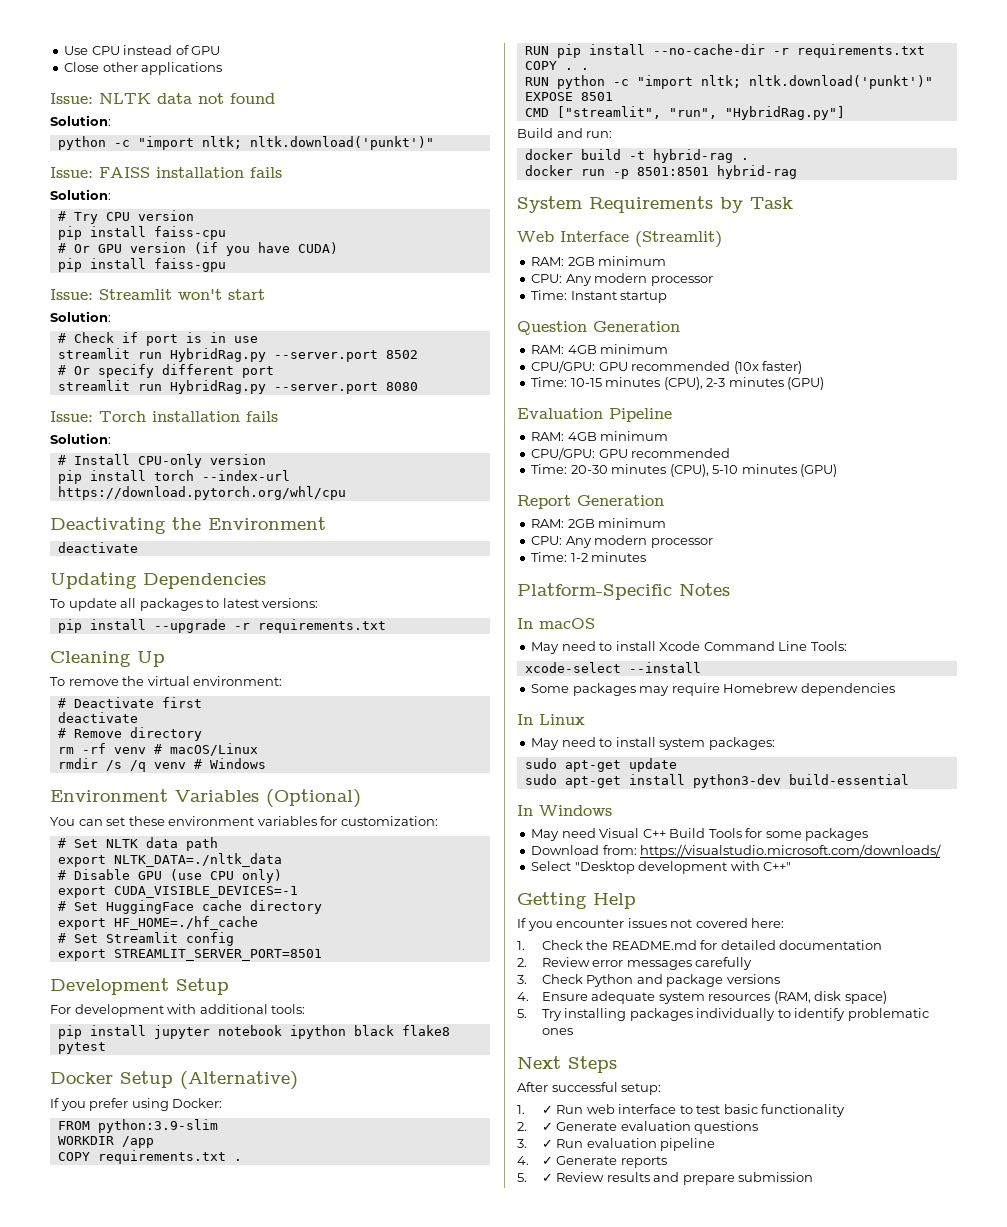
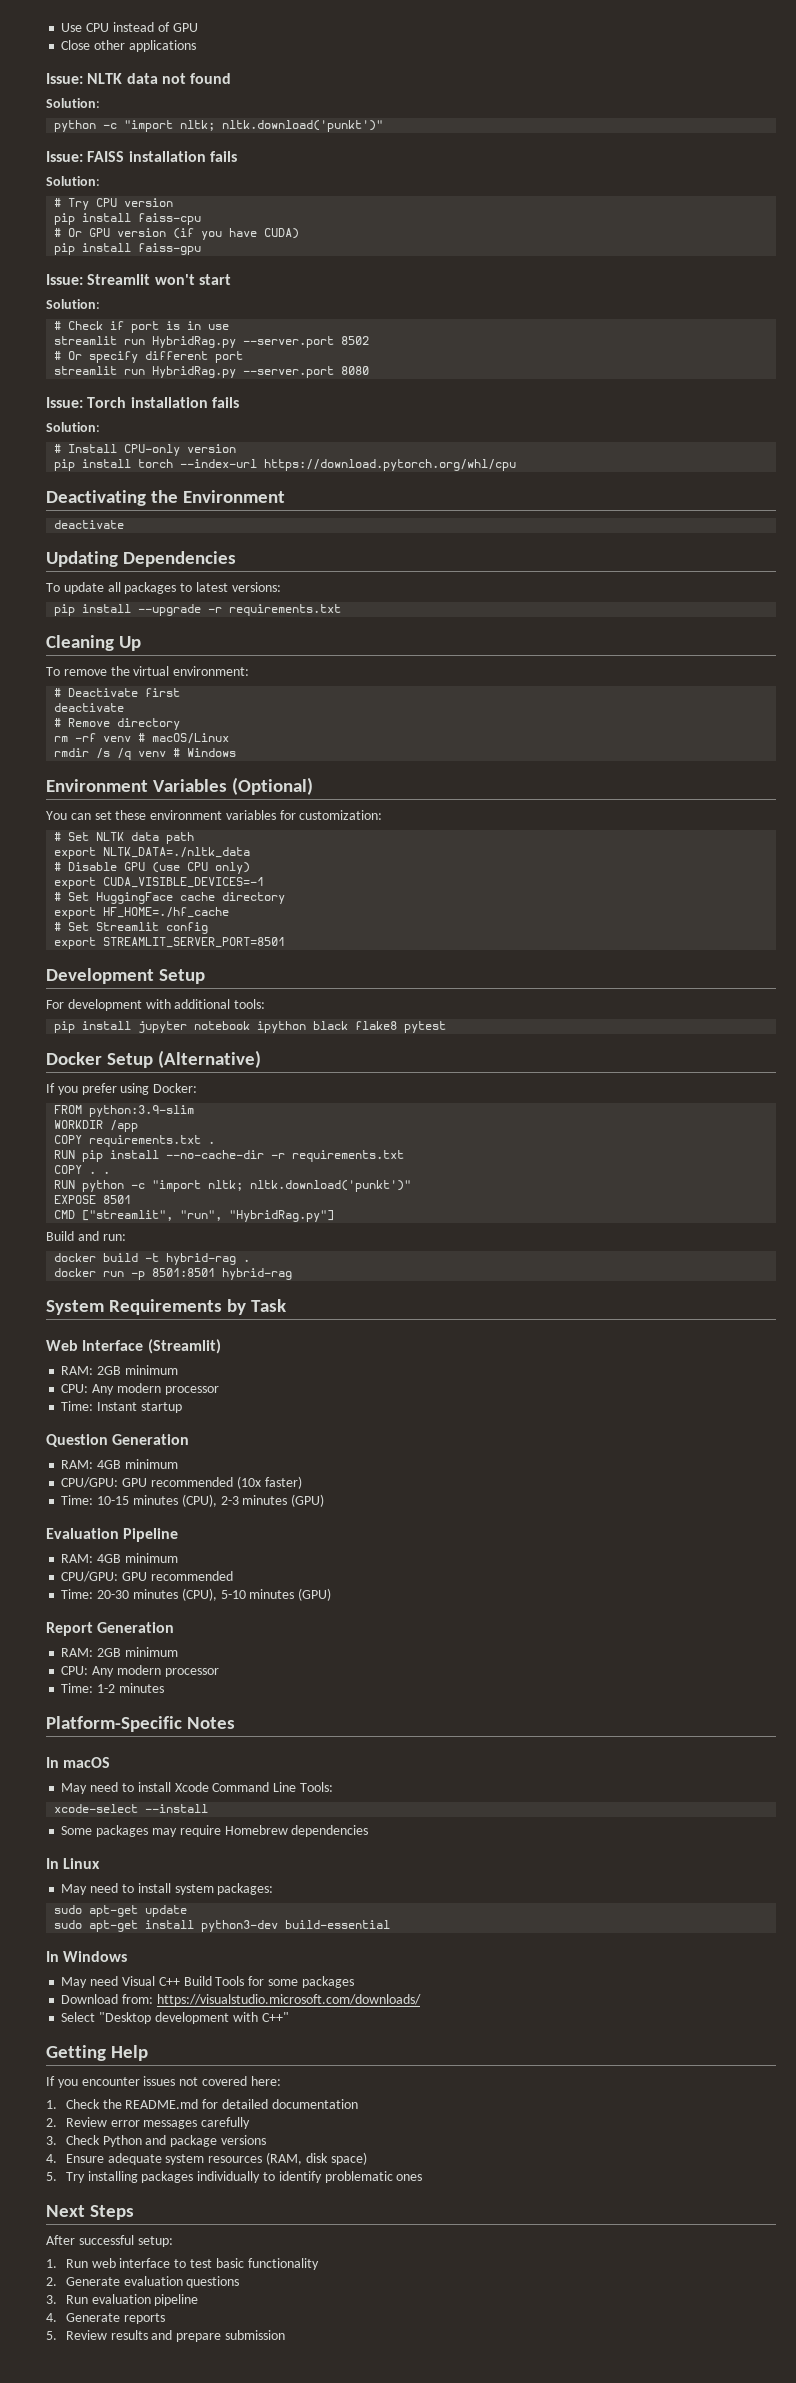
[541,1105,553,1114] ✓ -> (57, 2263) none
[541,1122,553,1131] ✓ -> (57, 2281) none
[541,1139,553,1148] ✓ -> (57, 2299) none
[541,1156,553,1165] ✓ -> (57, 2317) none
[541,1173,553,1182] ✓ -> (57, 2335) none

